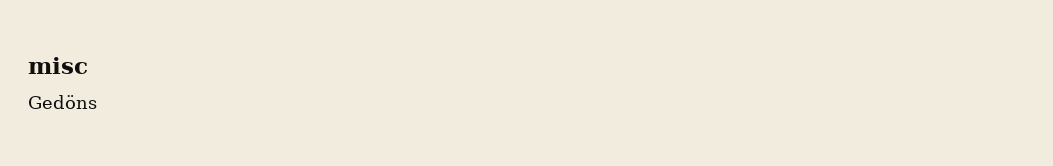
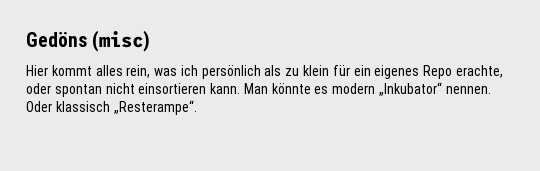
[28,57,88,74] [28,95,97,109] misc // Gedöns -> [26,30,151,52] [26,65,503,79] [26,82,491,97] [26,100,197,115] Gedöns (misc) // Hier kommt alles rein, was ich persönlich als zu klein für ein eigenes Repo erachte, oder spontan nicht einsortieren kann. Man könnte es modern „Inkubator“ nennen. Oder klassisch „Resterampe“.

